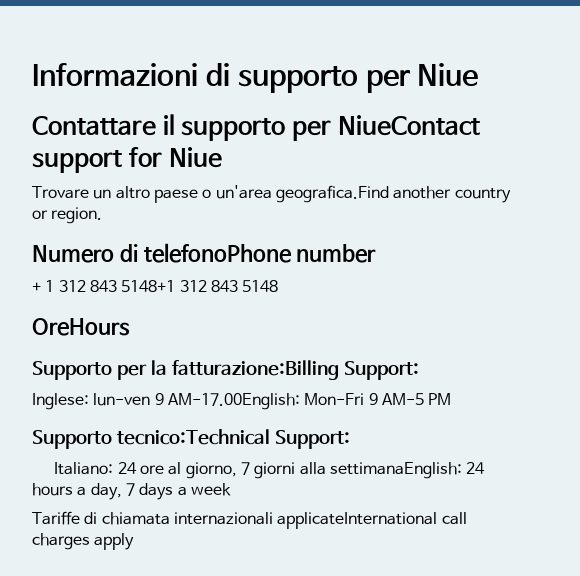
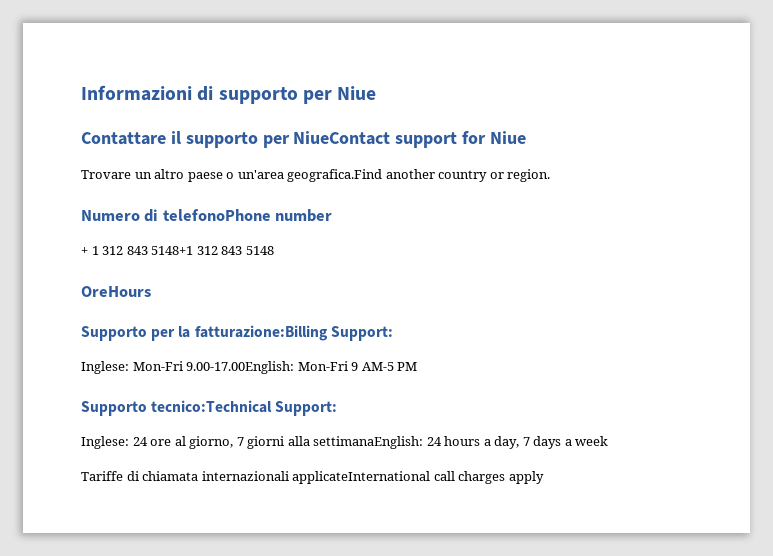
[93,393,300,410] lun-ven 9 AM-17.00English: -> [132,361,295,374] Mon-Fri 9.00-17.00English:
[54,462,114,475] Italiano: -> [81,436,129,449] Inglese:

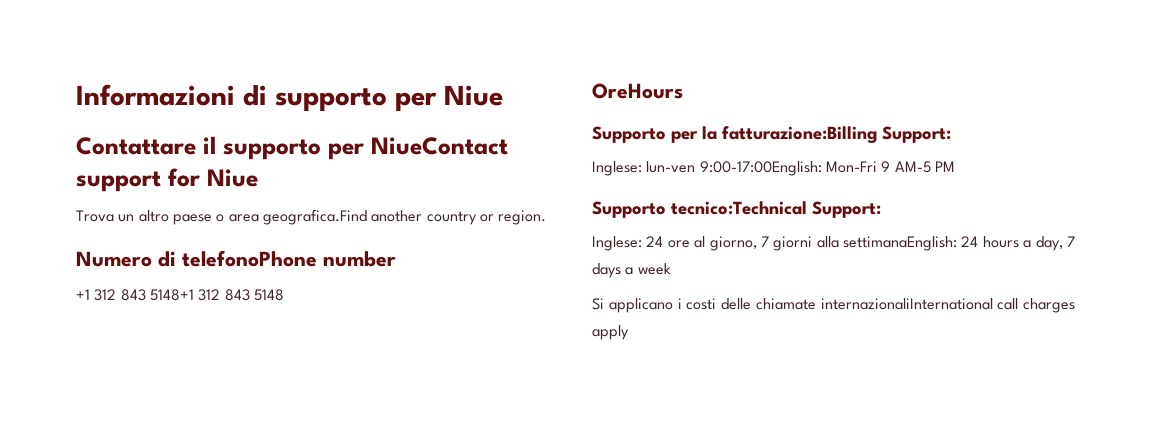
[81,170,131,179] Trovare -> [76,210,114,222] Trova
[237,170,284,179] un'area -> [228,214,259,222] area
[81,246,99,255] + 1 -> [76,289,90,300] +1
[132,361,295,374] Mon-Fri 9.00-17.00English: -> [646,161,822,176] lun-ven 9:00-17:00English:
[81,471,431,484] Tariffe di chiamata internazionali applicateInternational -> [592,298,993,313] Si applicano i costi delle chiamate internazionaliInternational

